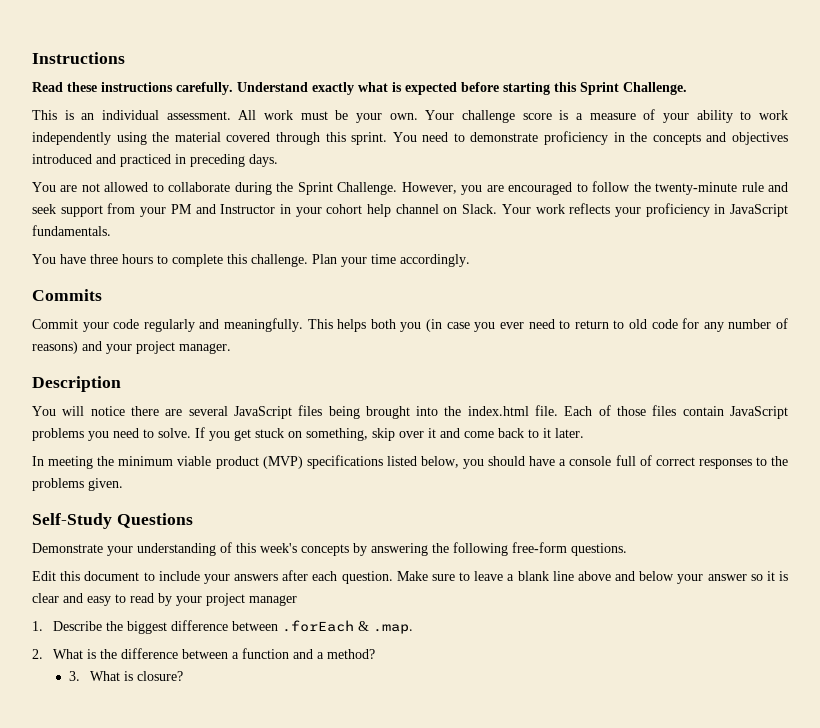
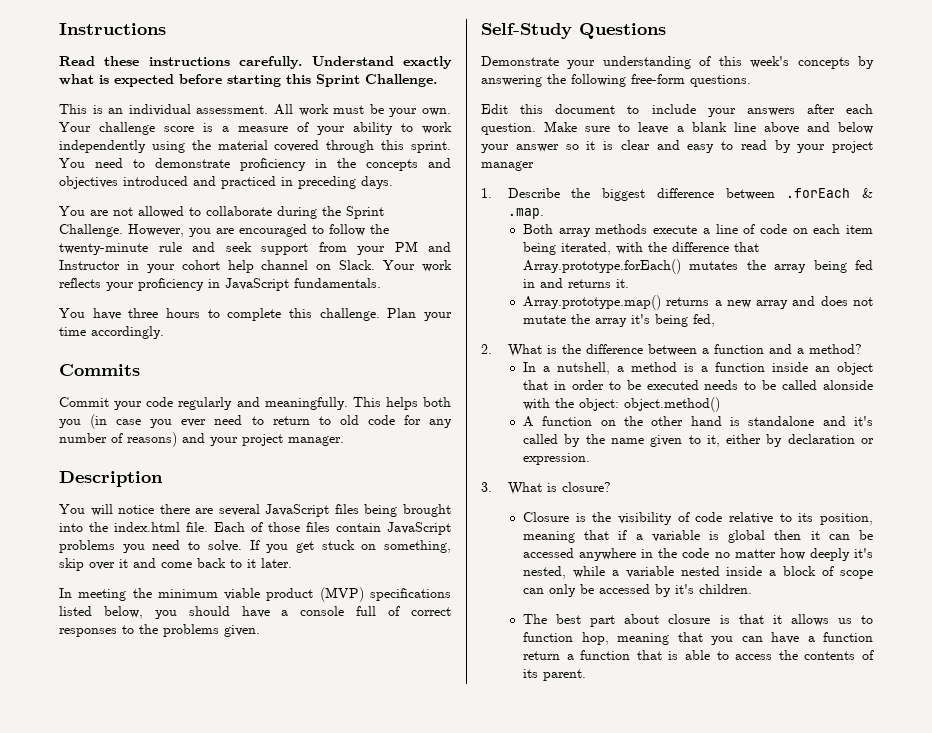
(414, 629) none -> [523,224,873,237] [523,242,760,255] [523,259,873,274] [523,278,630,288] [523,295,873,310] [523,314,716,327] // Both array methods execute a line of code on each item being iterated, with the difference that Array.prototype.forEach() mutates the array being fed in and returns it. // Array.prototype.map() returns a new array and does not mutate the array it's being fed,
[68,671,183,681] 3. What is closure? -> [523,362,873,375] [523,380,873,390] [523,397,721,412] [523,416,873,427] [523,434,874,447] [523,453,591,465] [481,482,611,495] [523,512,873,525] [523,530,873,543] [523,548,873,561] [523,566,874,579] [523,584,753,597] [523,614,873,627] [523,632,873,645] [523,650,874,660] [523,669,587,681] In a nutshell, a method is a function inside an object that in order to be executed needs to be called alonside with the object: object.method() // A function on the other hand is standalone and it's called by the name given to it, either by declaration or expression. // 3. What is closure? // Closure is the visibility of code relative to its position, meaning that if a variable is global then it can be accessed anywhere in the code no matter how deeply it's nested, while a variable nested inside a block of scope can only be accessed by it's children. // The best part about closure is that it allows us to function hop, meaning that you can have a function return a function that is able to access the contents of its parent.

